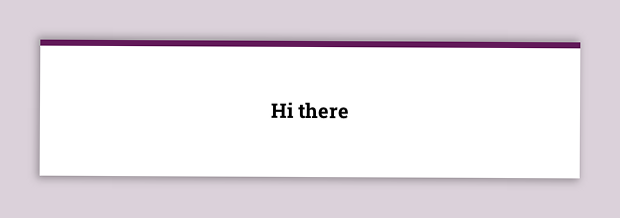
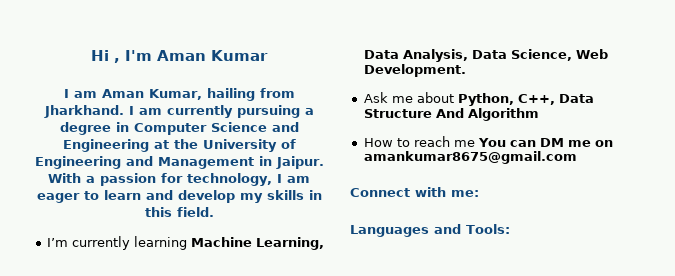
[297,101,351,120] there -> [114,50,268,63] [63,88,295,101] [43,105,314,118] [59,122,299,135] [62,139,296,152] [34,156,324,169] [48,173,310,186] [36,190,322,203] [144,207,214,217] [46,236,324,250] [363,49,608,62] [363,64,466,77] [363,92,594,106] [363,108,539,121] [363,136,613,147] [363,151,577,164] [350,187,479,197] [350,224,510,237] , I'm Aman Kumar // I am Aman Kumar, hailing from Jharkhand. I am currently pursuing a degree in Computer Science and Engineering at the University of Engineering and Management in Jaipur. With a passion for technology, I am eager to learn and develop my skills in this field. // I’m currently learning Machine Learning, Data Analysis, Data Science, Web Development. // Ask me about Python, C++, Data Structure And Algorithm // How to reach me You can DM me on amankumar8675@gmail.com // Connect with me: // Languages and Tools:

